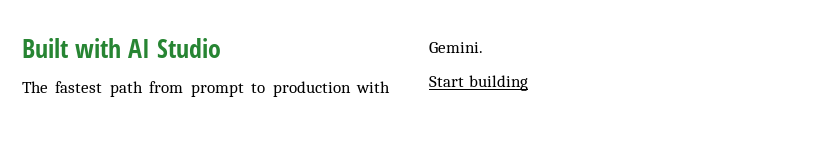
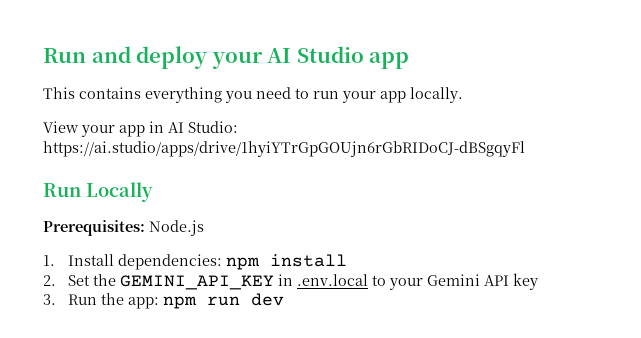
[22,38,221,58] [22,81,390,97] [429,42,483,53] [429,75,528,91] Built with AI Studio // The fastest path from prompt to production with Gemini. // Start building -> [43,46,410,69] [43,87,463,103] [43,121,238,137] [43,141,525,157] [43,182,153,202] [43,220,204,236] [43,254,347,270] [43,273,538,290] [43,293,284,309] Run and deploy your AI Studio app // This contains everything you need to run your app locally. // View your app in AI Studio: https://ai.studio/apps/drive/1hyiYTrGpGOUjn6rGbRIDoCJ-dBSgqyFl // Run Locally // Prerequisites: Node.js // 1. Install dependencies: npm install // 2. Set the GEMINI_API_KEY in .env.local to your Gemini API key // 3. Run the app: npm run dev

